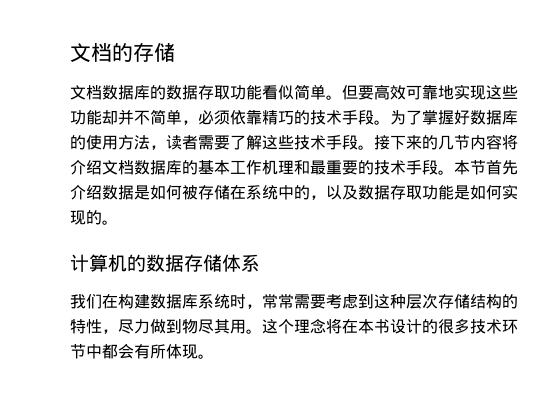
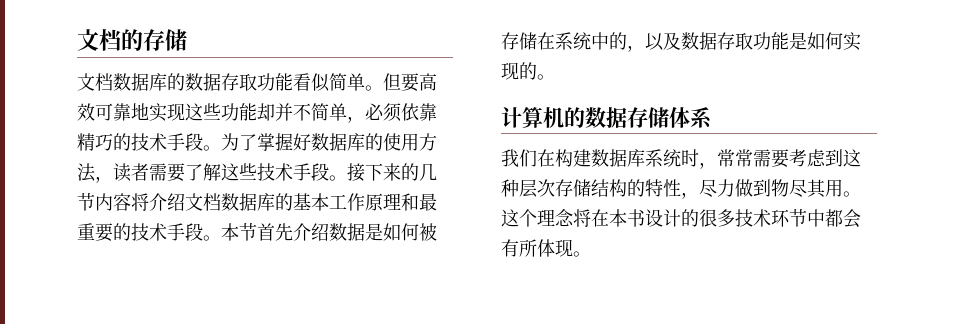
[262,160,278,175] 机 -> [365,193,383,211] 原

